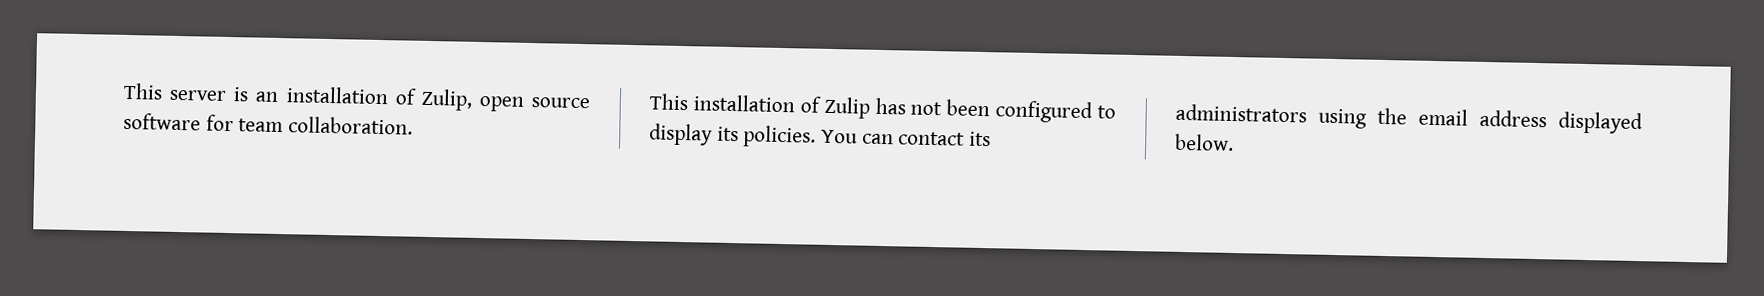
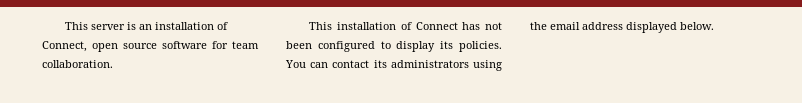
[420,88,473,111] Zulip, -> [42,41,87,52] Connect,
[823,96,870,119] Zulip -> [415,22,458,30] Connect

